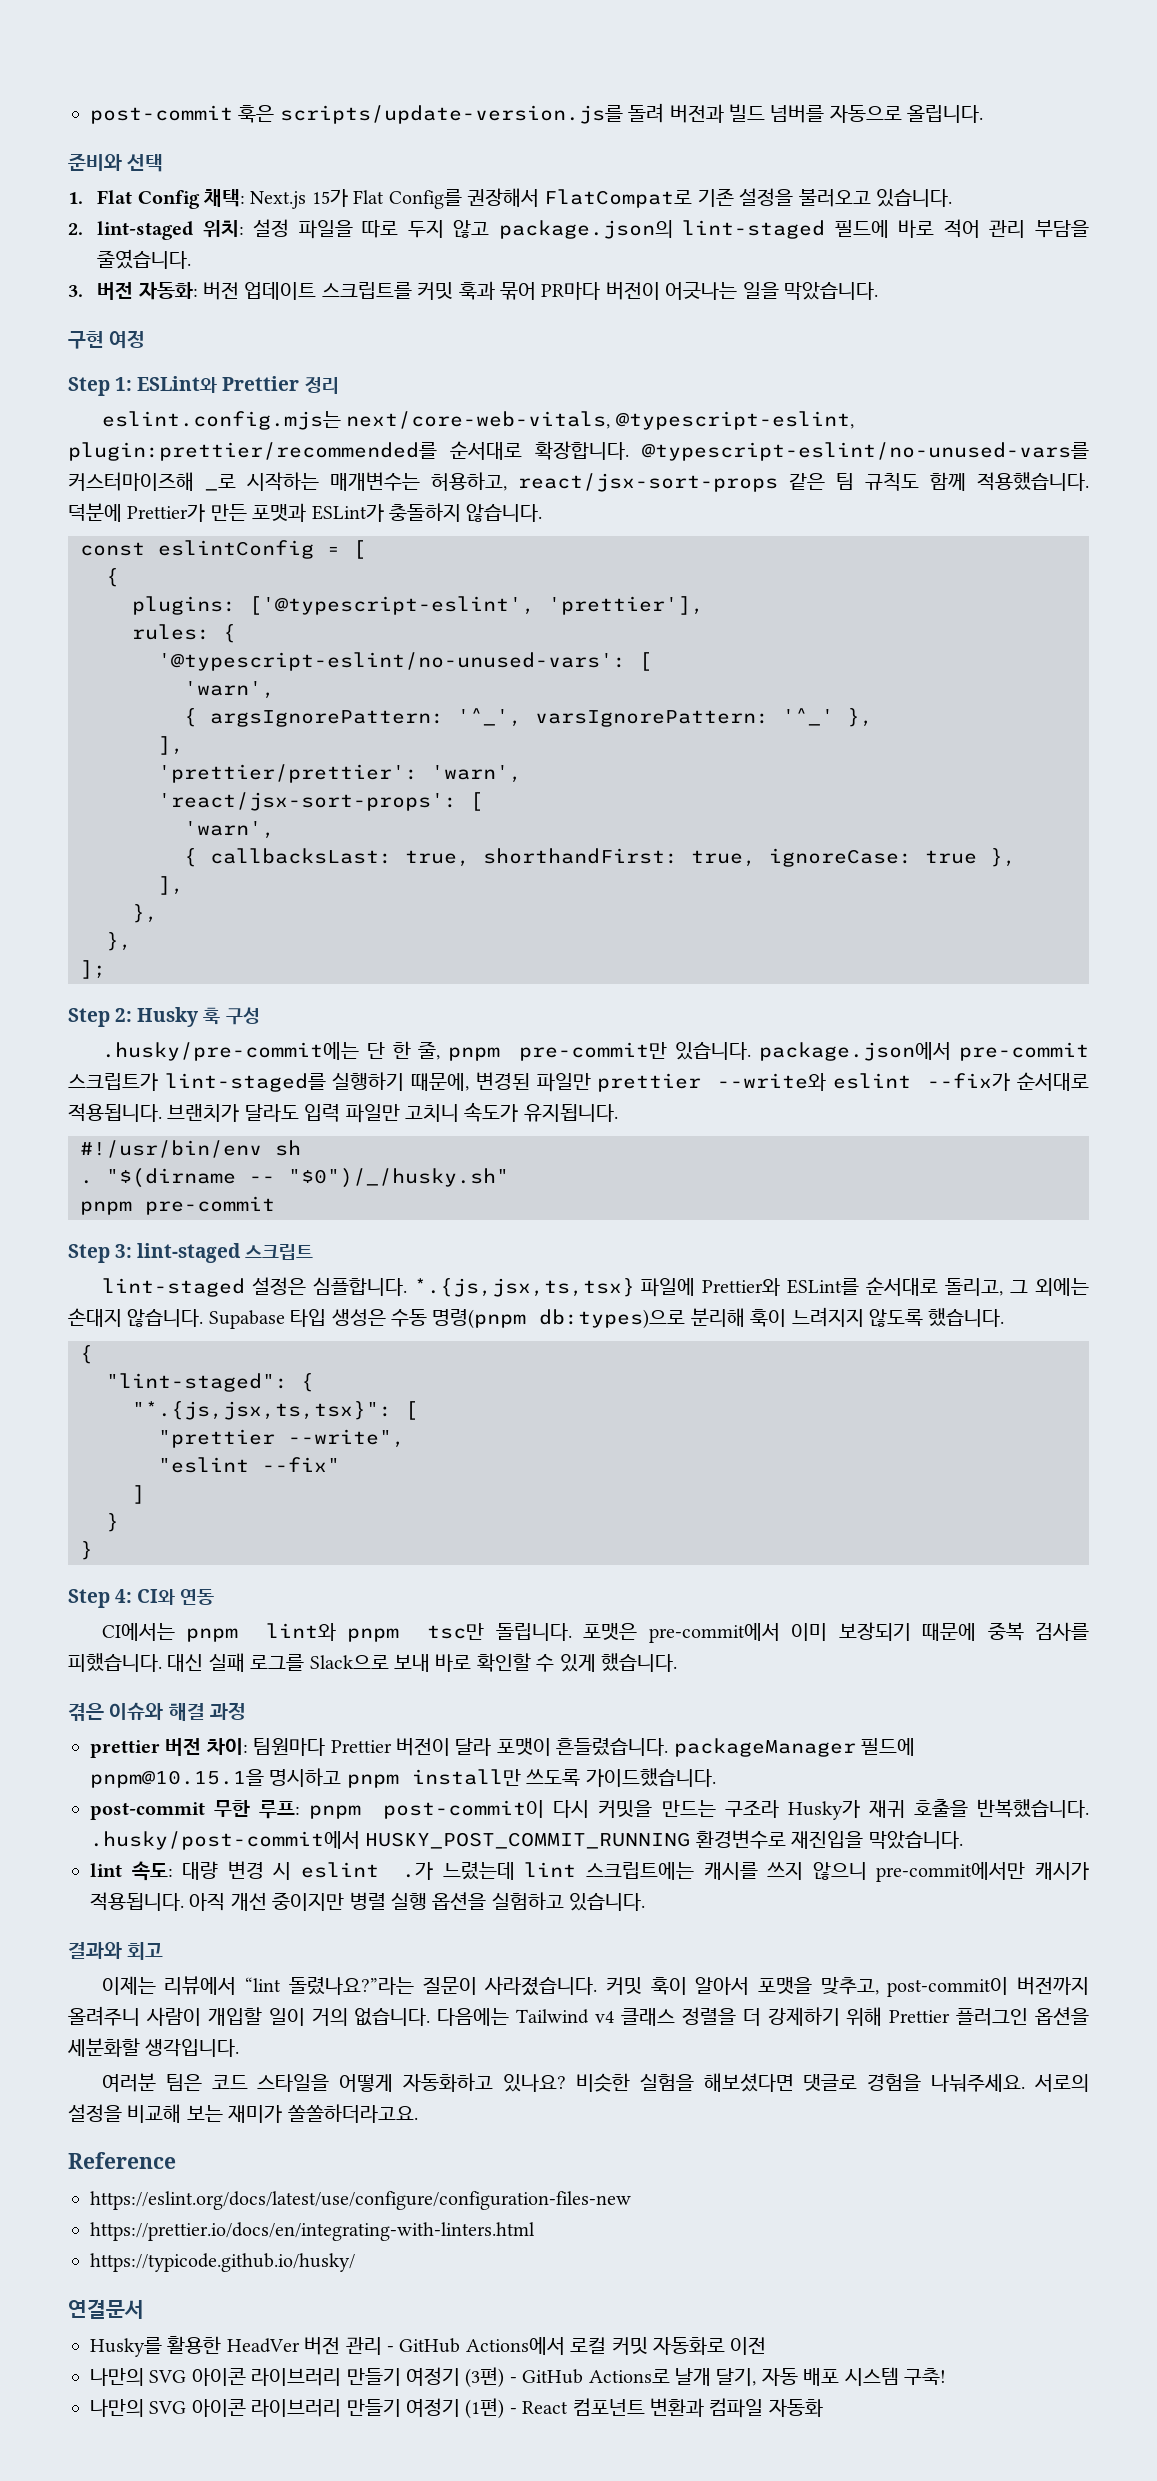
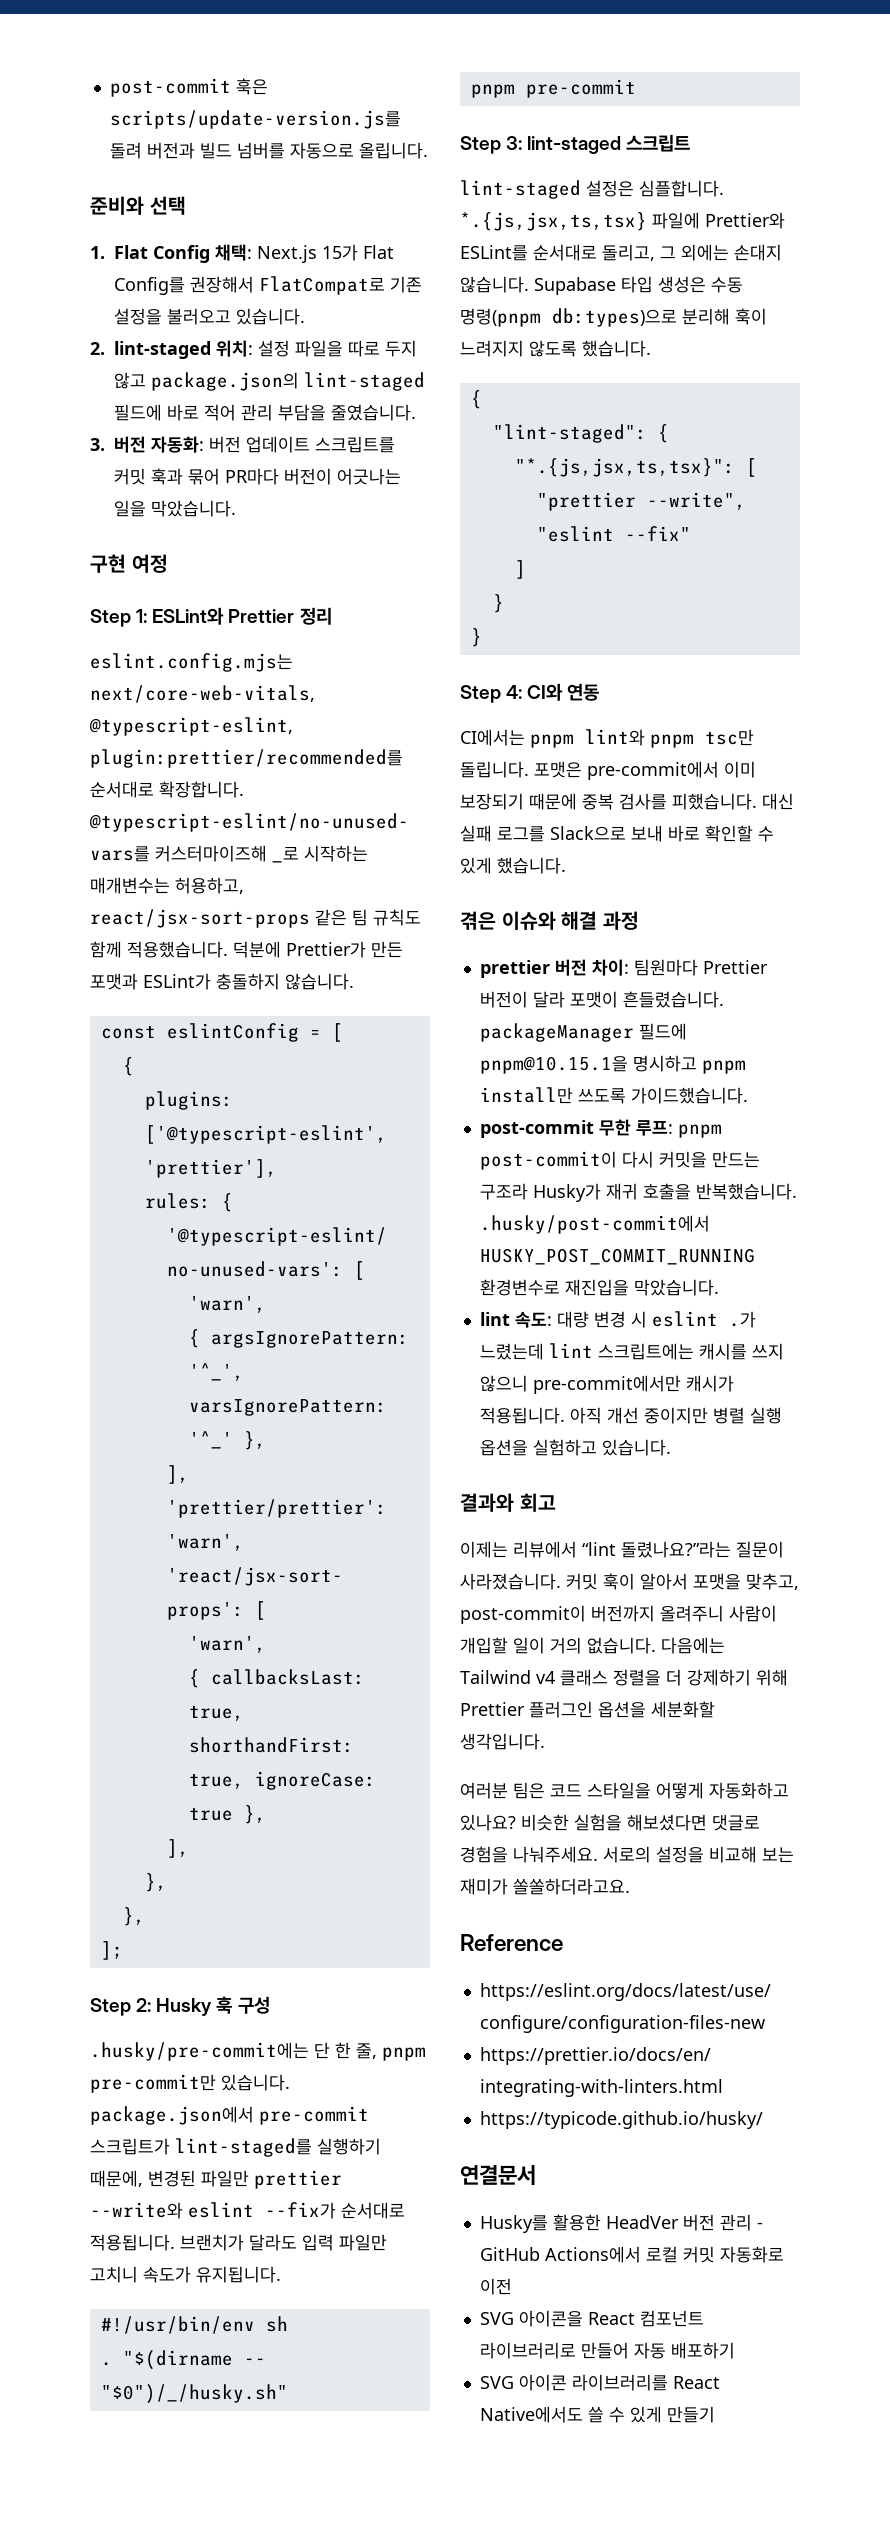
[90,2367,946,2388] [90,2398,823,2419] 나만의 SVG 아이콘 라이브러리 만들기 여정기 (3편) - GitHub Actions로 날개 달기, 자동 배포 시스템 구축! // 나만의 SVG 아이콘 라이브러리 만들기 여정기 (1편) - React 컴포넌트 변환과 컴파일 자동화 -> [479,2310,704,2327] [479,2342,735,2359] [479,2374,720,2391] [479,2406,715,2423] SVG 아이콘을 React 컴포넌트 라이브러리로 만들어 자동 배포하기 // SVG 아이콘 라이브러리를 React Native에서도 쓸 수 있게 만들기

